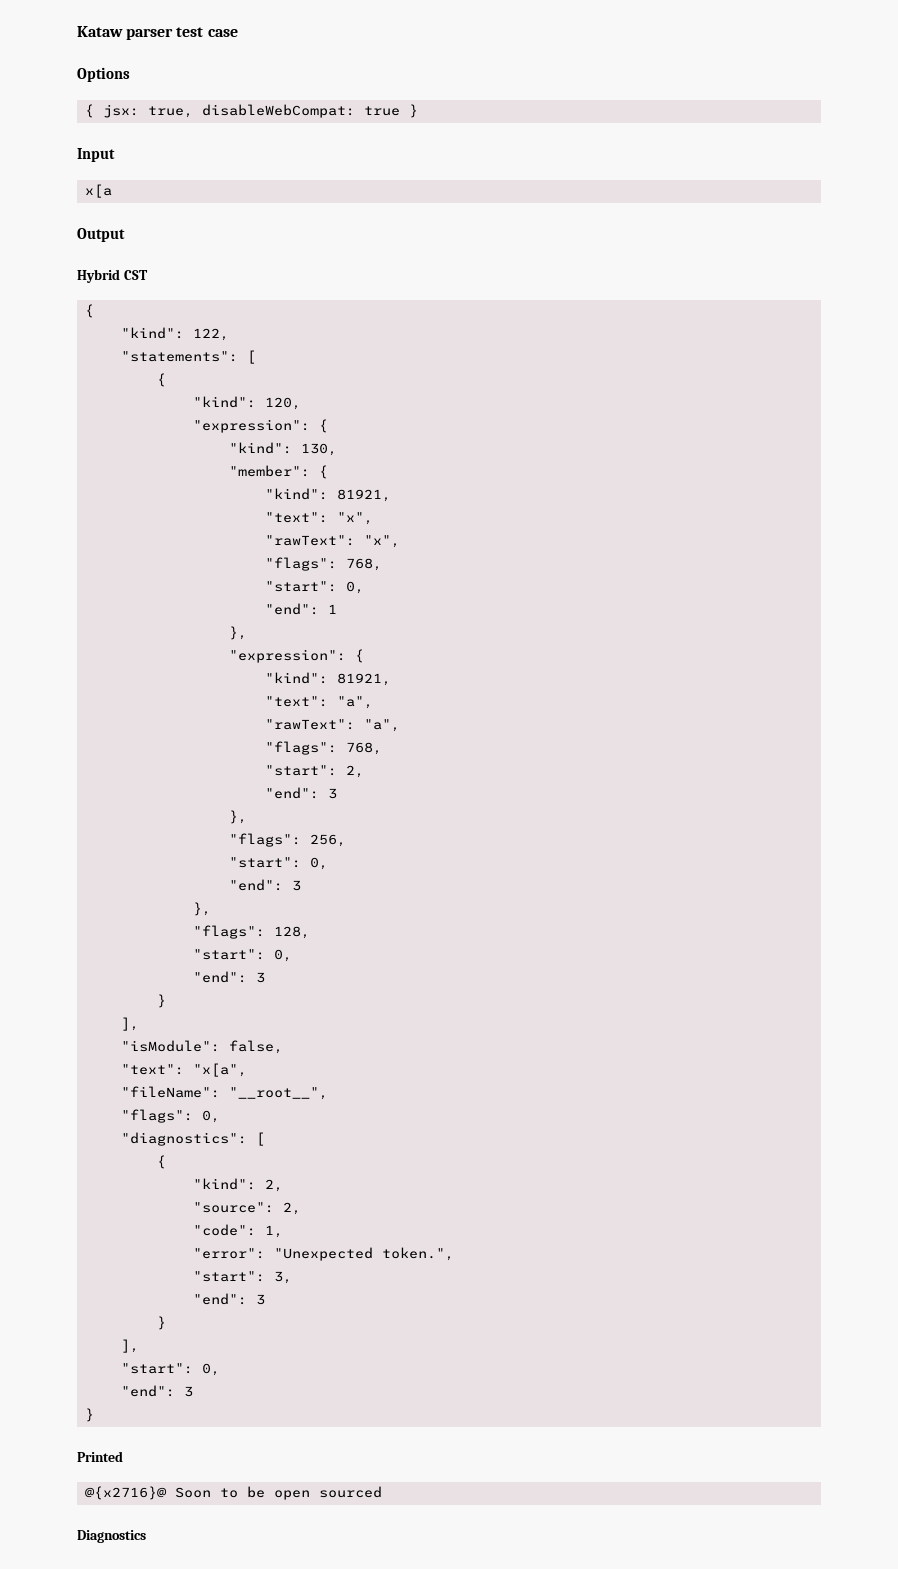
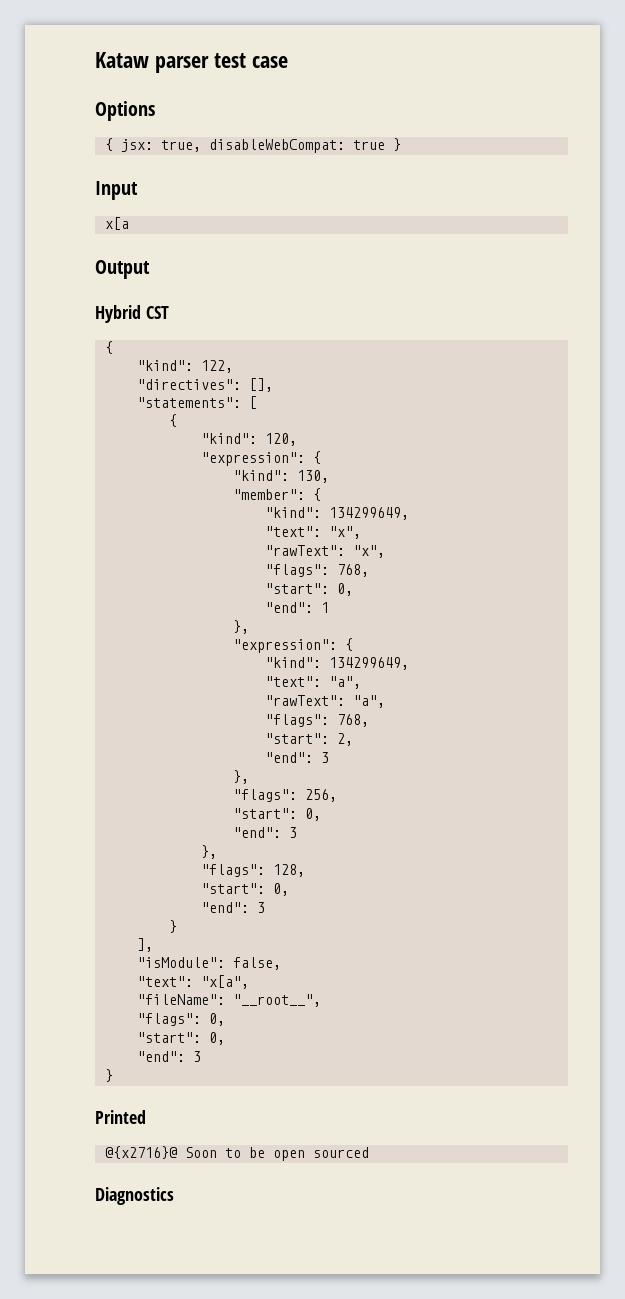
(230, 334) none -> [136,378,273,392] // "directives": [],
[337,489,392,502] 81921, -> [328,507,409,520] 134299649,
[337,673,392,686] 81921, -> [328,657,409,670] 134299649,
[121,1132,266,1146] [157,1155,167,1169] [193,1178,284,1192] [193,1202,302,1215] [193,1224,284,1238] [193,1247,455,1261] [193,1271,293,1284] [193,1293,266,1305] [157,1316,167,1330] [121,1339,140,1353] // "diagnostics": [ // { // "kind": 2, // "source": 2, // "code": 1, // "error": "Unexpected token.", // "start": 3, // "end": 3 // } // ], -> (225, 1019) none

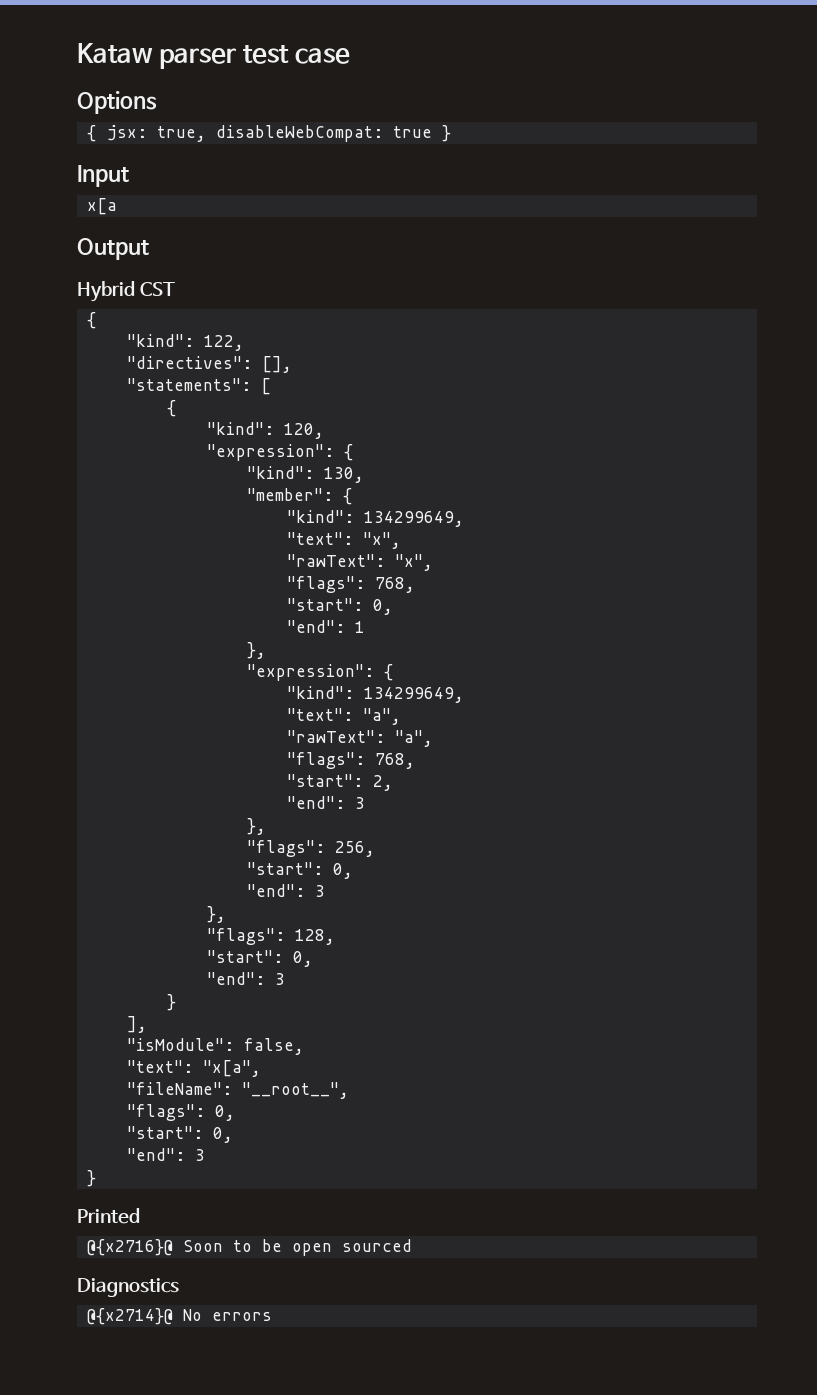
(174, 1196) none -> [86,1308,272,1325] // @{x2714}@ No errors

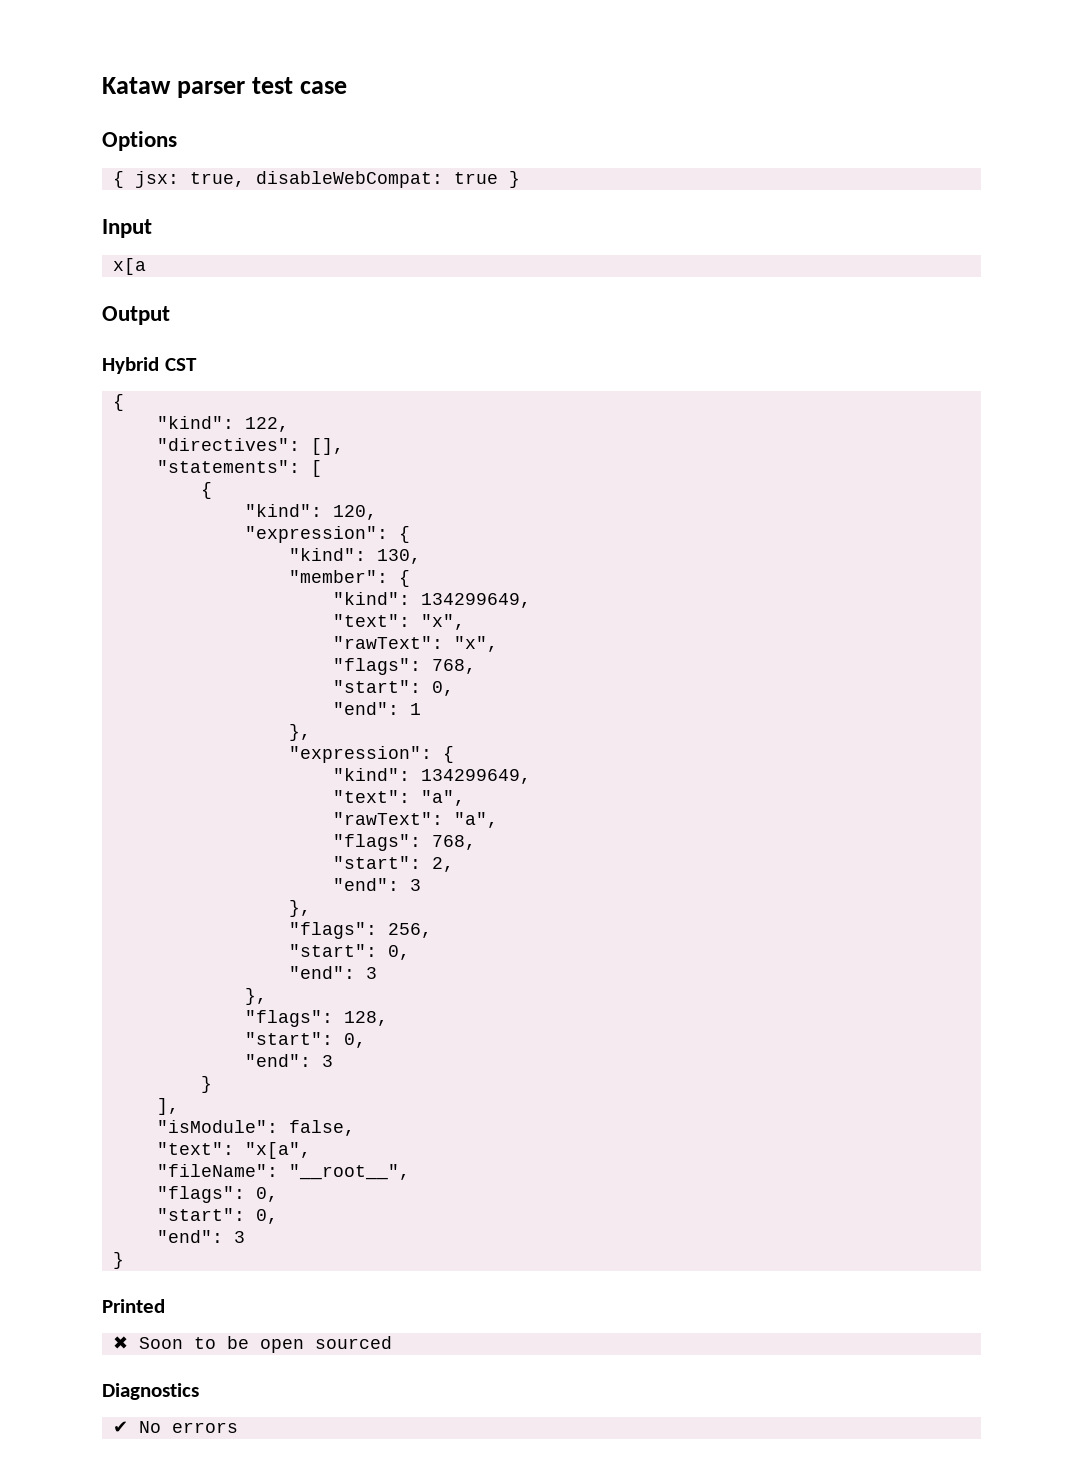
[86,1239,173,1256] @{x2716}@ -> [113,1336,129,1349] ✖
[86,1308,173,1325] @{x2714}@ -> [113,1421,129,1433] ✔

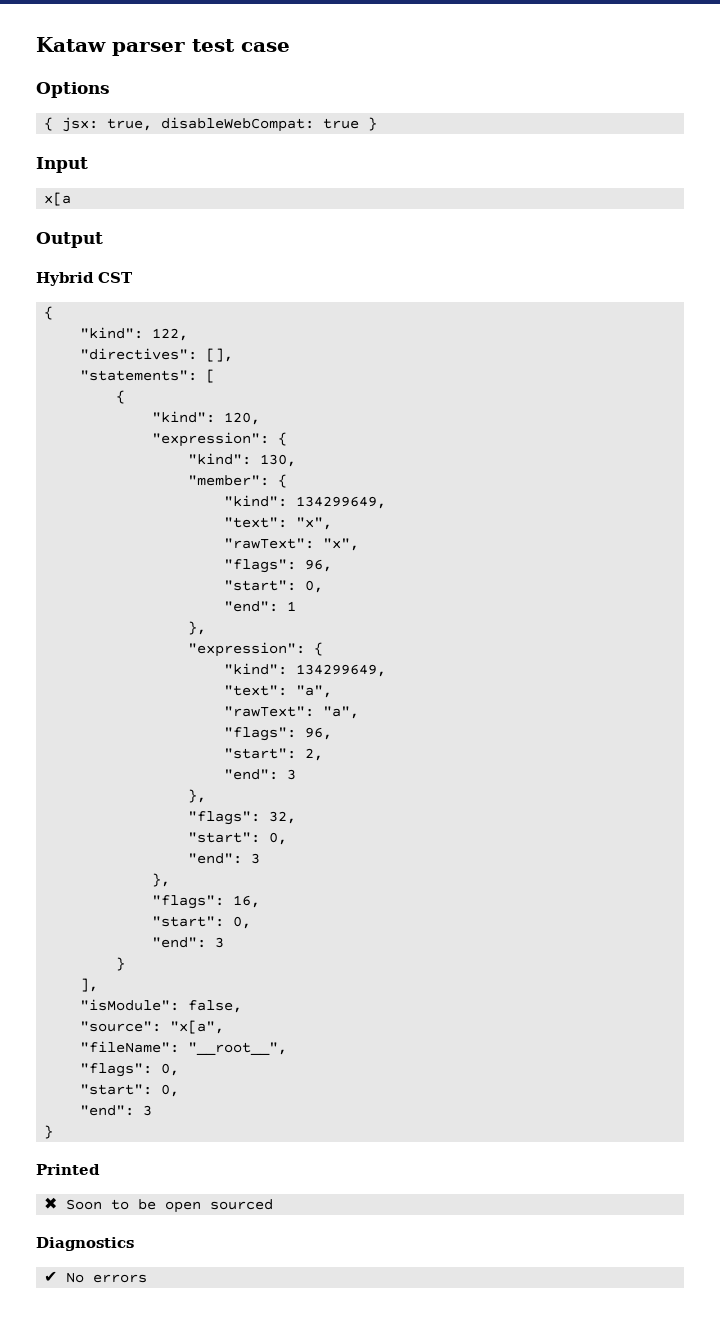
[432,659,477,674] 768, -> [304,559,332,572] 96,
[432,835,477,850] 768, -> [304,727,332,740] 96,
[388,923,433,938] 256, -> [268,811,296,824] 32,
[344,1011,389,1026] 128, -> [232,895,260,908] 16,
[157,1142,235,1155] "text": -> [79,1021,161,1032] "source":

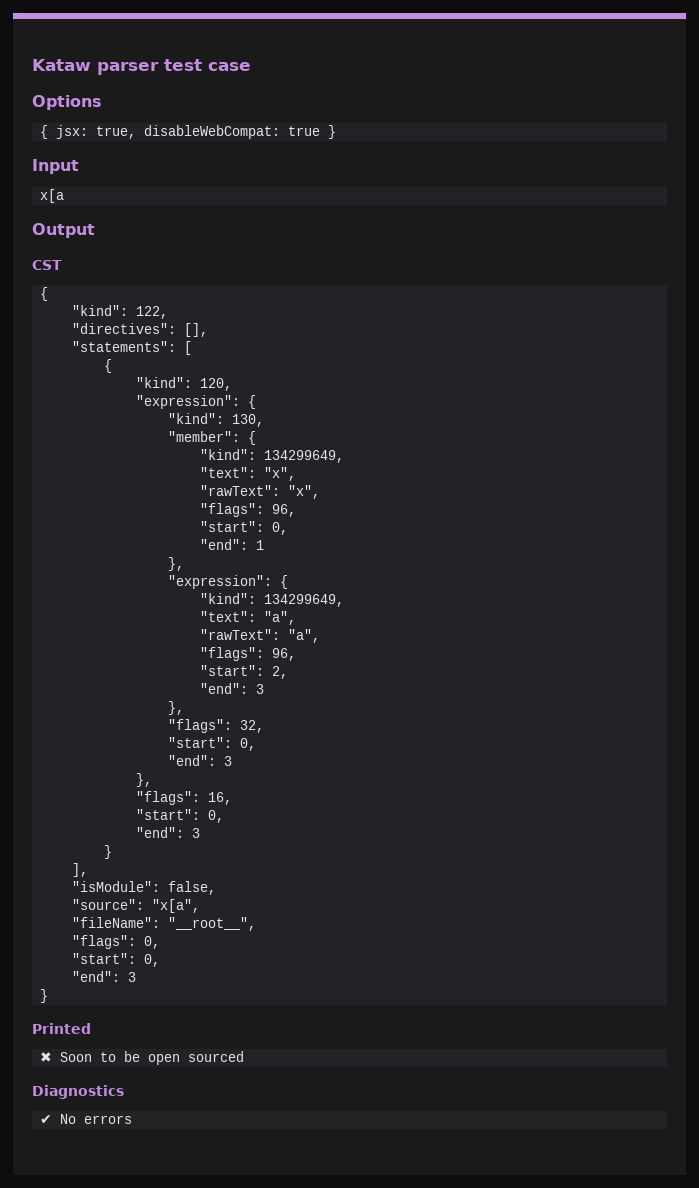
[36,272,94,286] Hybrid -> (95, 230) none

